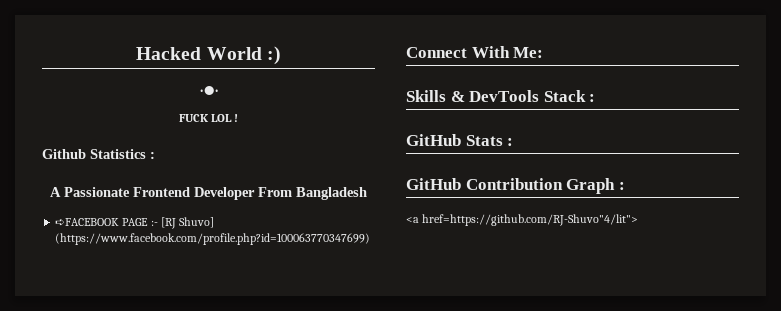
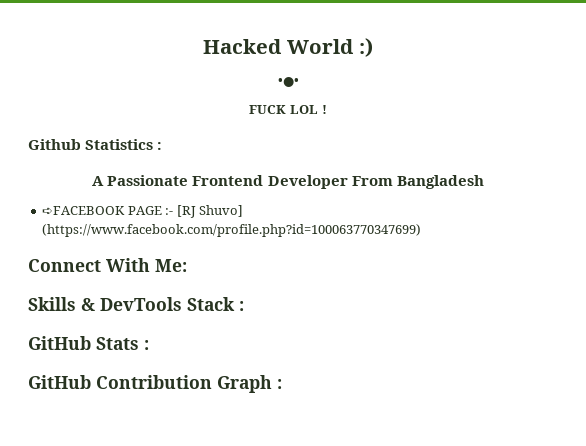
[406,214,639,226] // <a href=https://github.com/RJ-Shuvo"4/lit"> -> (282, 384) none

